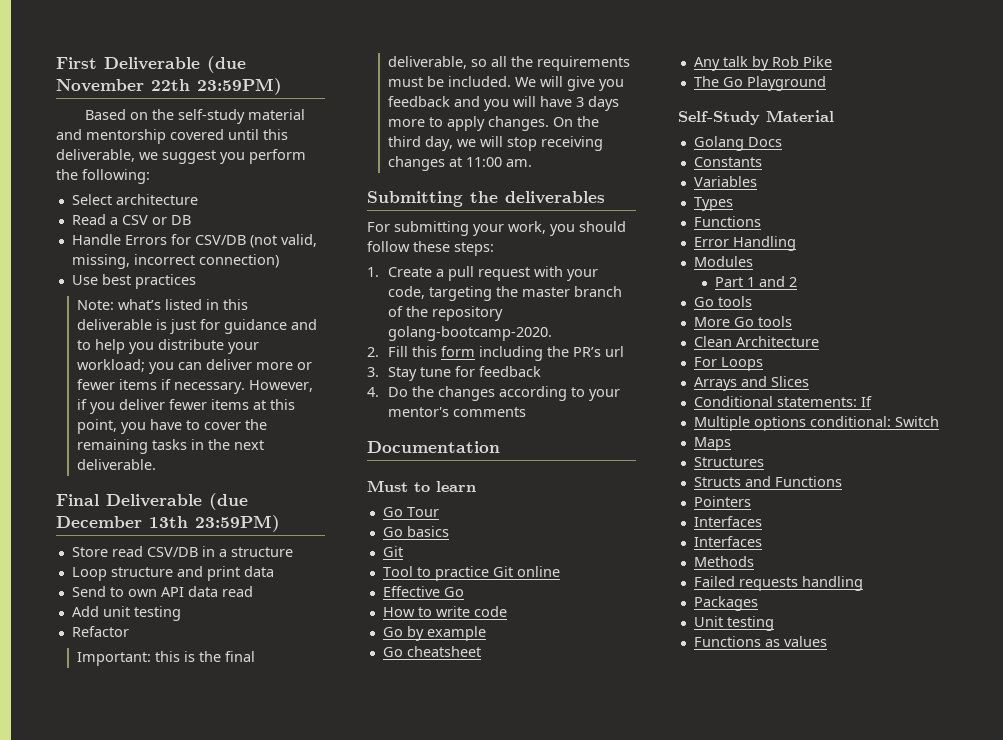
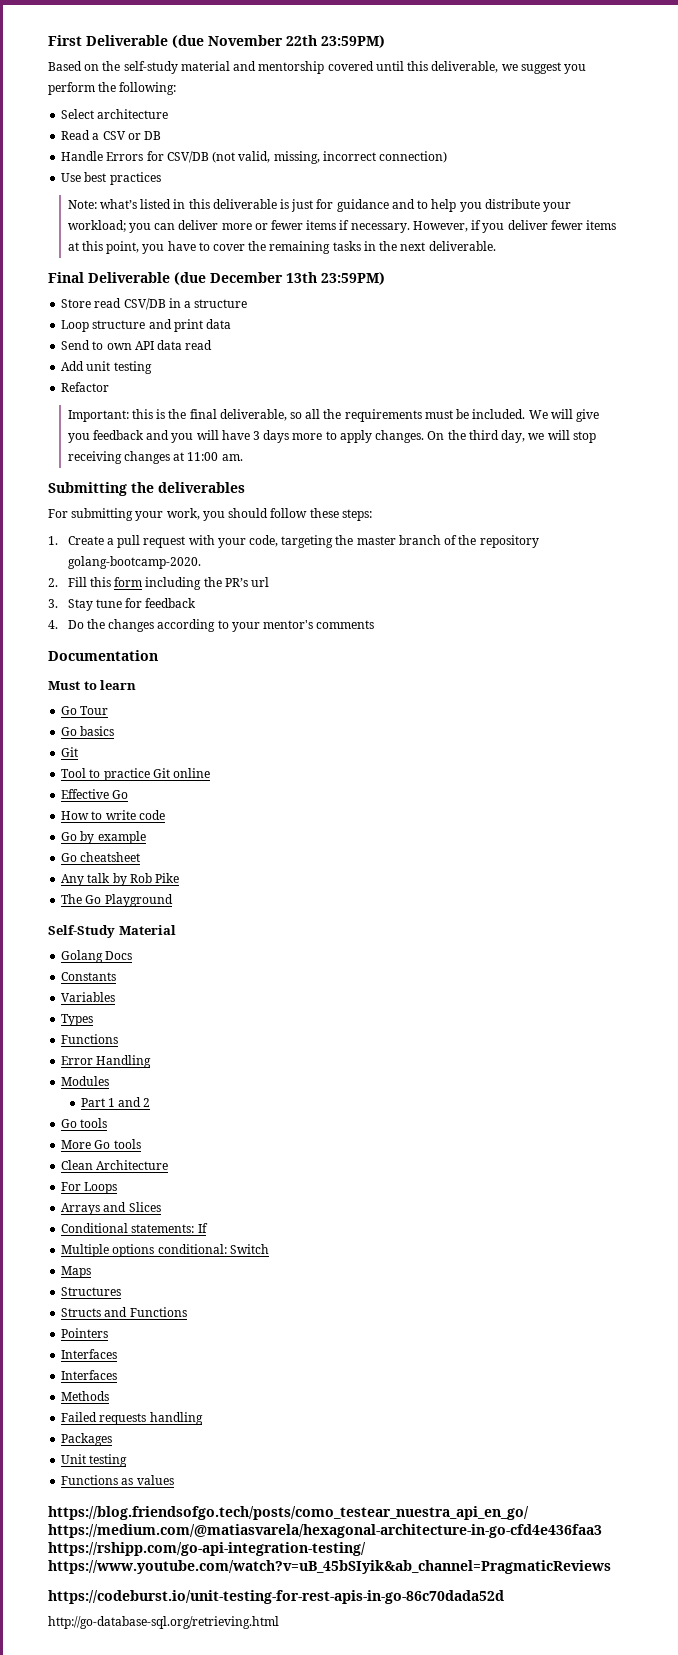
(827, 641) none -> [48,1506,529,1520] [48,1524,602,1538] [48,1542,366,1556] [48,1560,611,1574] [48,1590,504,1604] [48,1616,279,1629] // https://blog.friendsofgo.tech/posts/como_testear_nuestra_api_en_go/ https://medium.com/@matiasvarela/hexagonal-architecture-in-go-cfd4e436faa3 https://rshipp.com/go-api-integration-testing/ https://www.youtube.com/watch?v=uB_45bSIyik&ab_channel=PragmaticReviews // https://codeburst.io/unit-testing-for-rest-apis-in-go-86c70dada52d // http://go-database-sql.org/retrieving.html

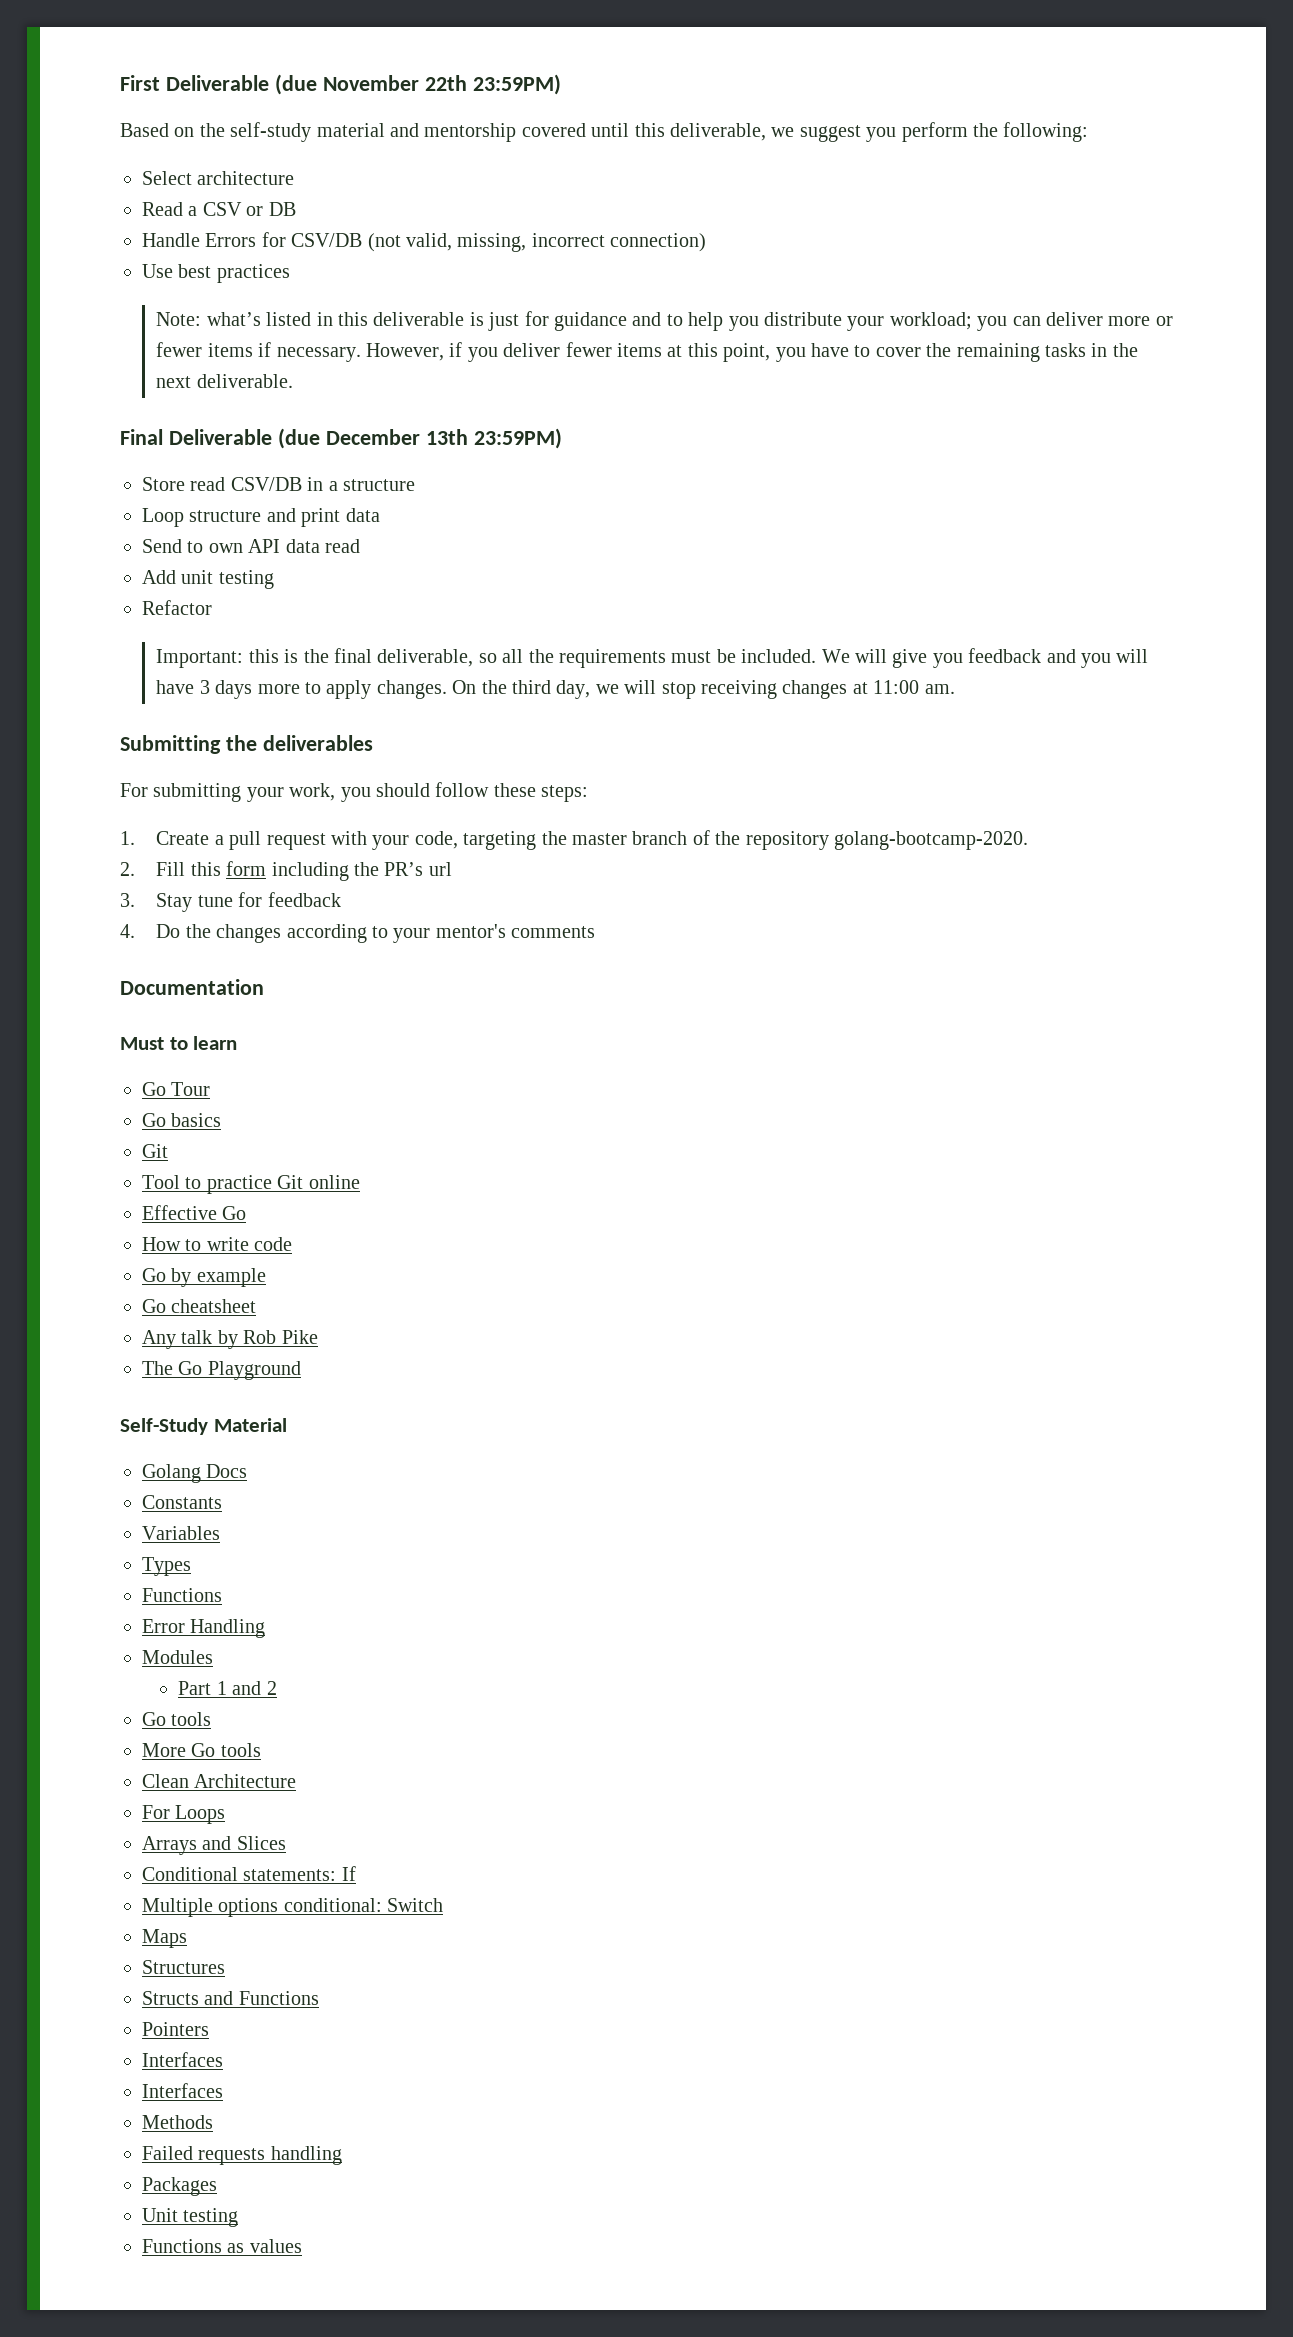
[48,1506,529,1520] [48,1524,602,1538] [48,1542,366,1556] [48,1560,611,1574] [48,1590,504,1604] [48,1616,279,1629] // https://blog.friendsofgo.tech/posts/como_testear_nuestra_api_en_go/ https://medium.com/@matiasvarela/hexagonal-architecture-in-go-cfd4e436faa3 https://rshipp.com/go-api-integration-testing/ https://www.youtube.com/watch?v=uB_45bSIyik&ab_channel=PragmaticReviews // https://codeburst.io/unit-testing-for-rest-apis-in-go-86c70dada52d // http://go-database-sql.org/retrieving.html -> (302, 2246) none

